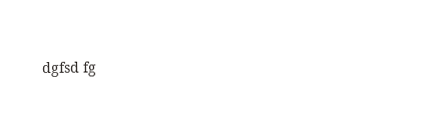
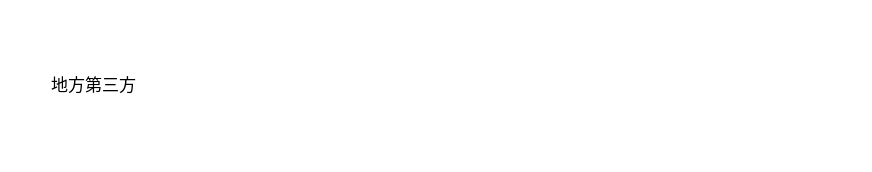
[42,61,97,78] dgfsd fg -> [51,76,136,94] 地方第三方

